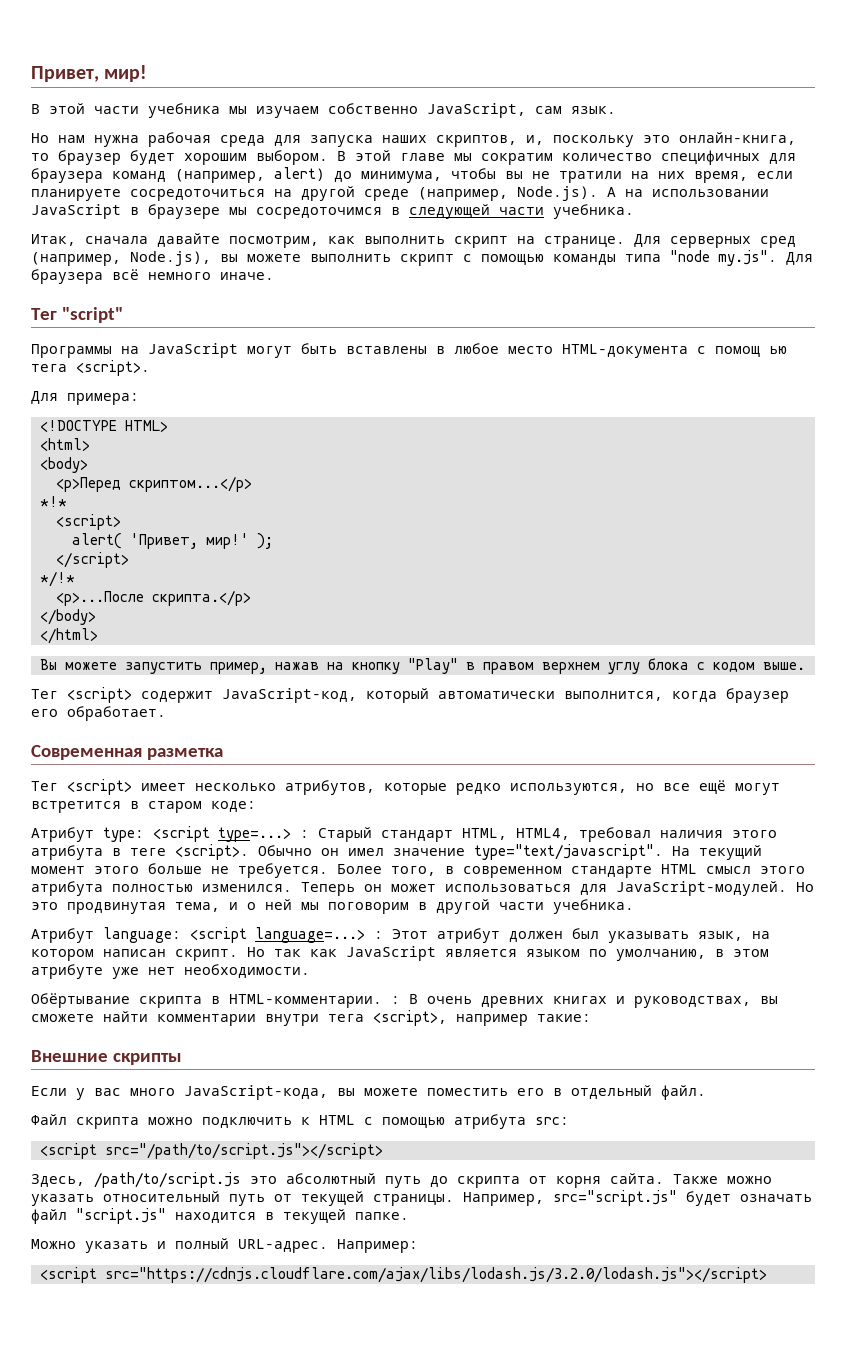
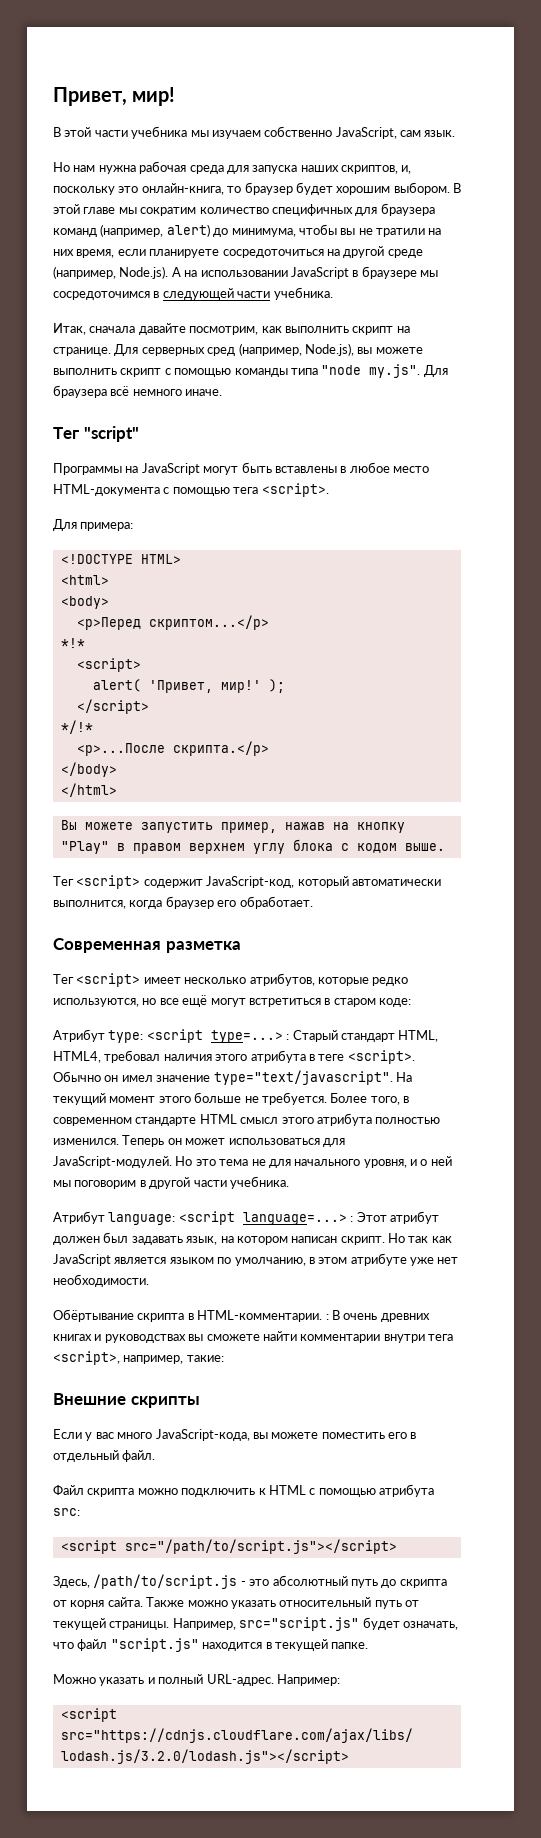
[715,346,787,357] помощ ью -> [172,487,230,496] помощью
[31,801,121,813] встретится -> [248,998,321,1007] встретиться
[67,902,220,914] продвинутая тема, -> [219,1159,407,1168] тема не для начального уровня,
[608,931,689,943] указывать -> [131,1236,183,1245] задавать
[634,996,751,1008] руководствах, -> [104,1334,186,1343] руководствах
[456,1014,528,1026] например -> [123,1355,184,1364] например,
(241, 1180) none -> [240,1581,246,1586] -
[740,1194,812,1202] означать -> [402,1621,458,1630] [53,1642,74,1649] означать, что

